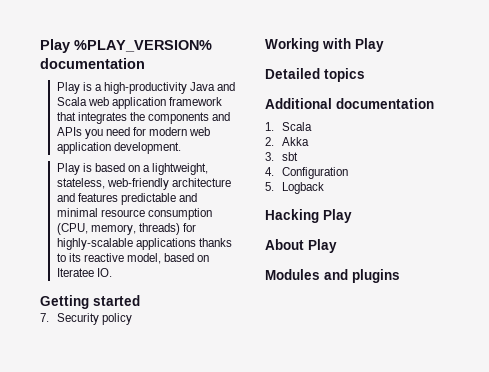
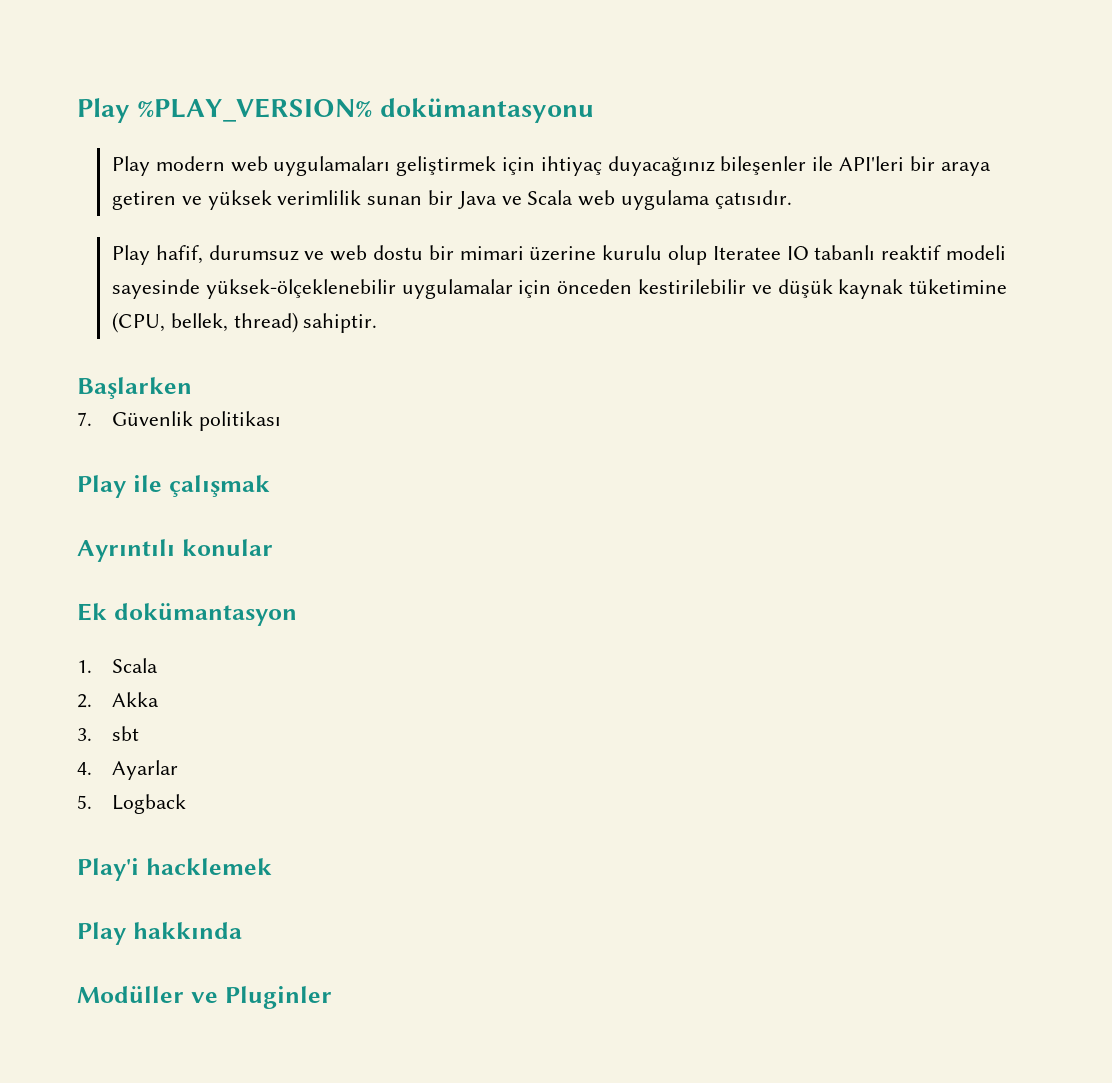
[40,58,145,69] [56,82,236,94] [56,97,222,109] [56,112,230,124] [56,127,211,139] [56,142,181,154] [56,163,209,175] [56,178,231,190] [56,193,197,205] [56,208,212,220] [56,223,196,235] [56,238,232,250] [56,253,210,264] [56,268,112,277] [40,295,140,309] [40,313,132,325] [265,38,384,52] [265,68,365,82] [265,98,434,109] documentation // Play is a high-productivity Java and Scala web application framework that integrates the components and APIs you need for modern web application development. // Play is based on a lightweight, stateless, web-friendly architecture and features predictable and minimal resource consumption (CPU, memory, threads) for highly-scalable applications thanks to its reactive model, based on Iteratee IO. // Getting started // 7. Security policy // Working with Play // Detailed topics // Additional documentation -> [379,98,594,123] [111,156,991,176] [111,190,792,210] [111,245,1006,265] [111,279,1008,299] [111,312,378,333] [77,377,192,399] [77,411,281,431] [77,475,270,498] [77,539,273,562] [77,603,297,626] dokümantasyonu // Play modern web uygulamaları geliştirmek için ihtiyaç duyacağınız bileşenler ile API'leri bir araya getiren ve yüksek verimlilik sunan bir Java ve Scala web uygulama çatısıdır. // Play hafif, durumsuz ve web dostu bir mimari üzerine kurulu olup Iteratee IO tabanlı reaktif modeli sayesinde yüksek-ölçeklenebilir uygulamalar için önceden kestirilebilir ve düşük kaynak tüketimine (CPU, bellek, thread) sahiptir. // Başlarken // 7. Güvenlik politikası // Play ile çalışmak // Ayrıntılı konular // Ek dokümantasyon
[281,167,348,179] Configuration -> [111,760,178,780] Ayarlar
[265,209,352,223] [265,239,337,253] [265,269,400,283] Hacking Play // About Play // Modules and plugins -> [77,858,272,881] [77,922,242,945] [77,986,332,1009] Play'i hacklemek // Play hakkında // Modüller ve Pluginler

